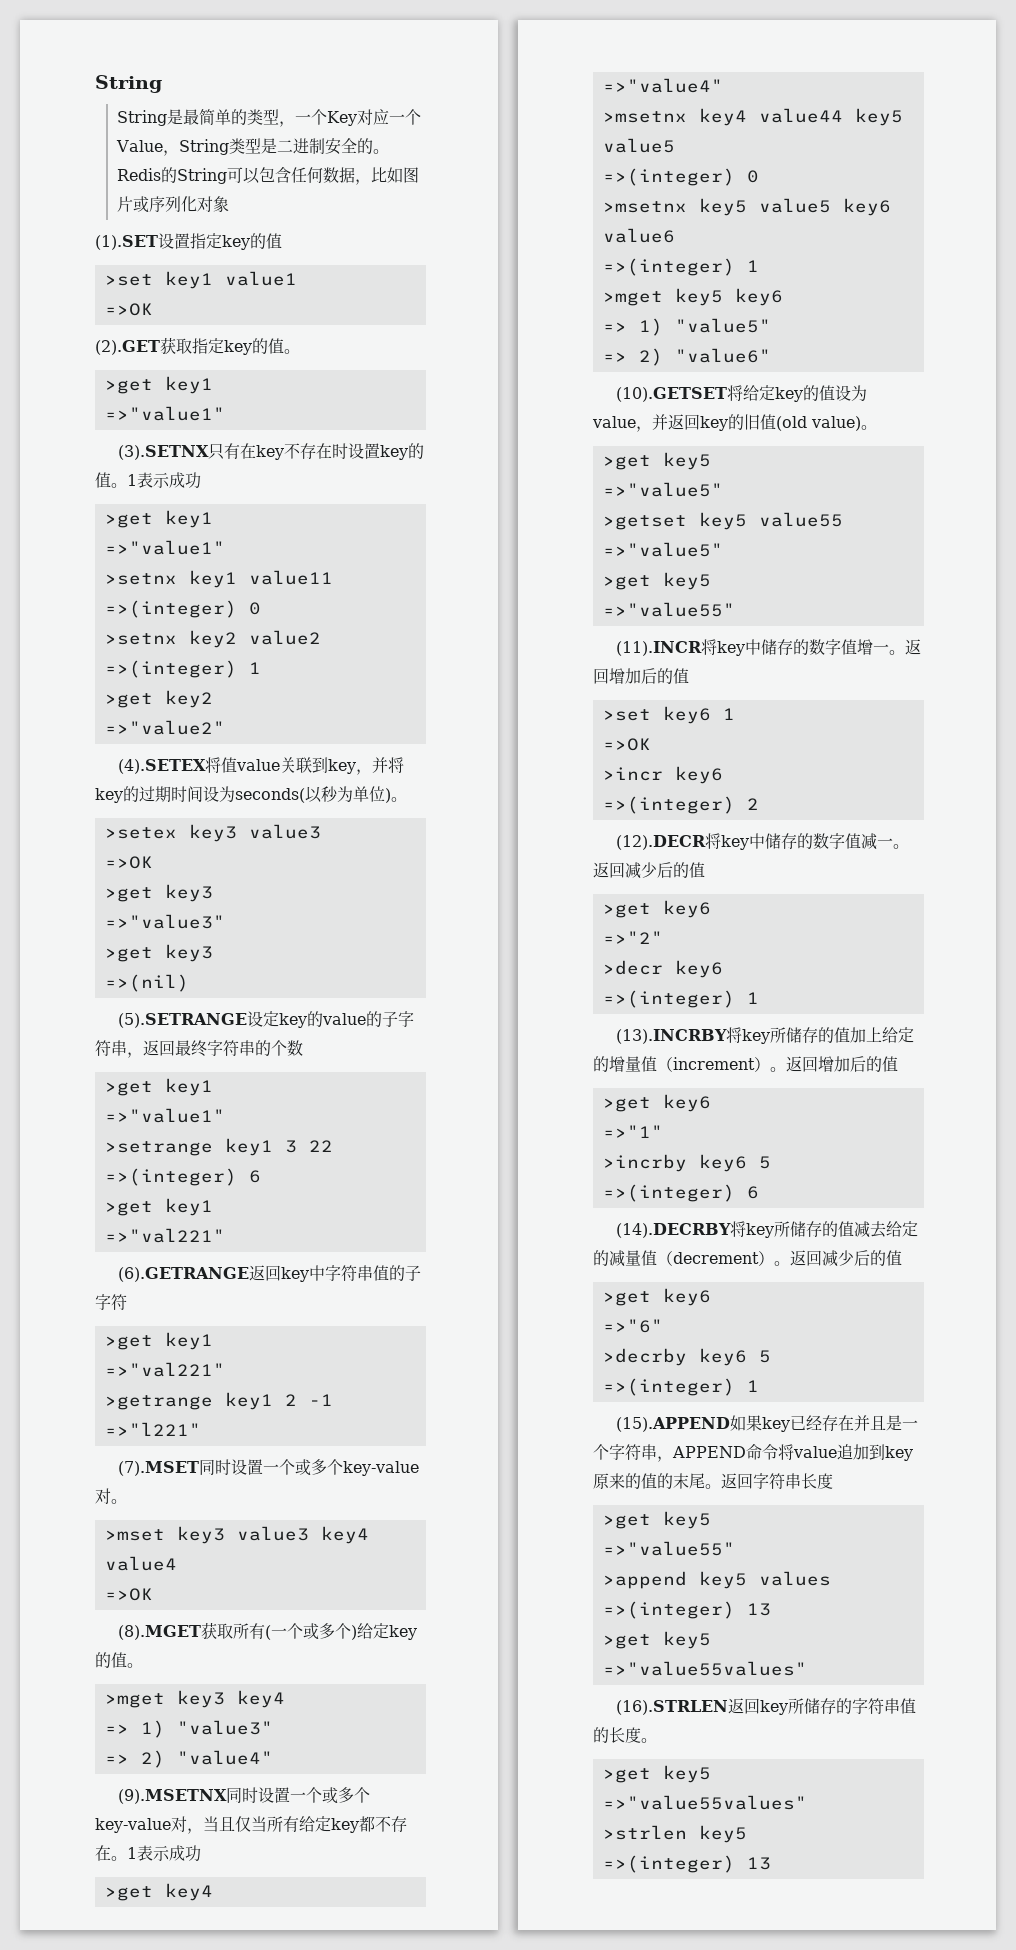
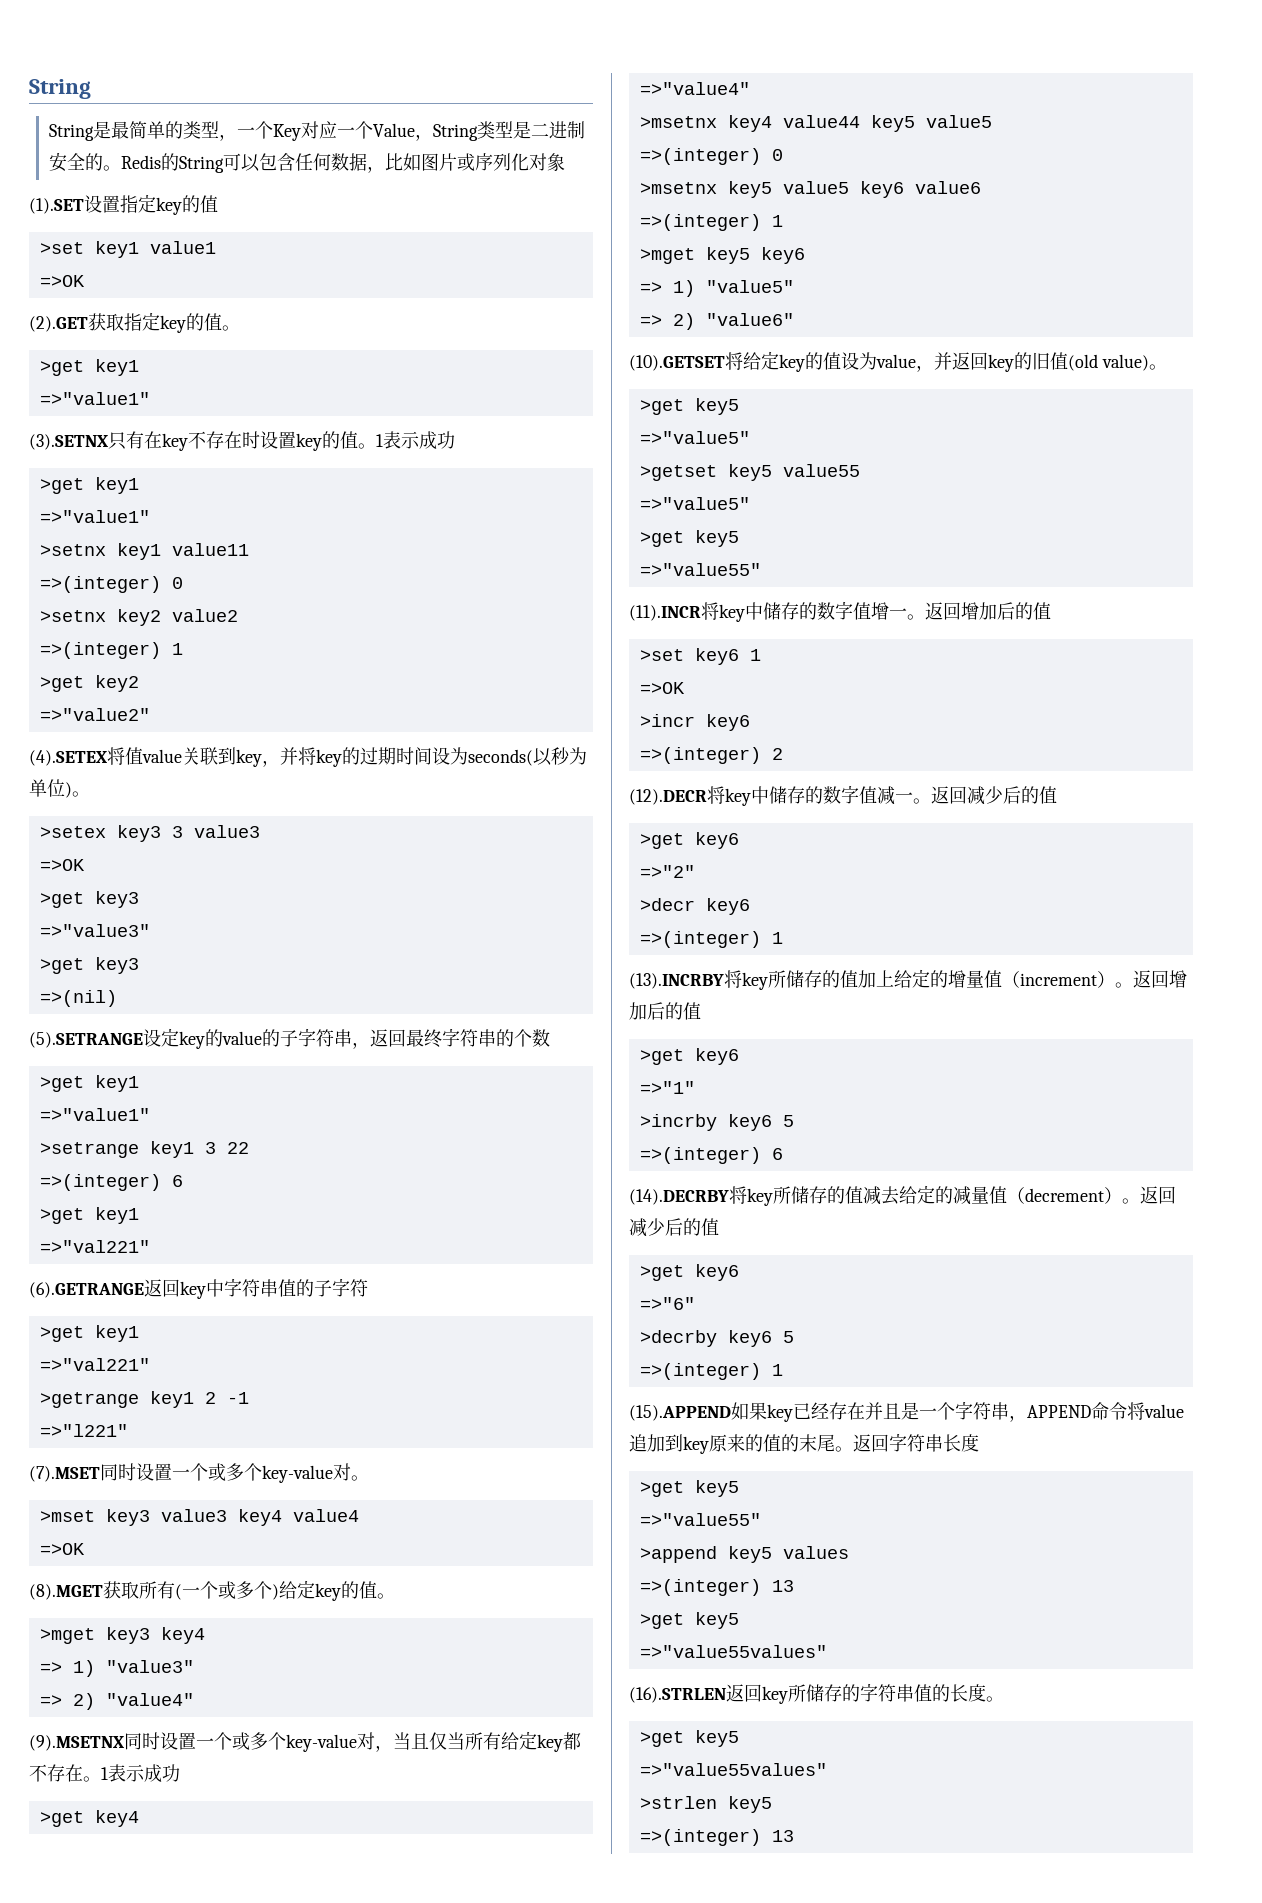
(237, 833) none -> [171,826,183,838] 3

